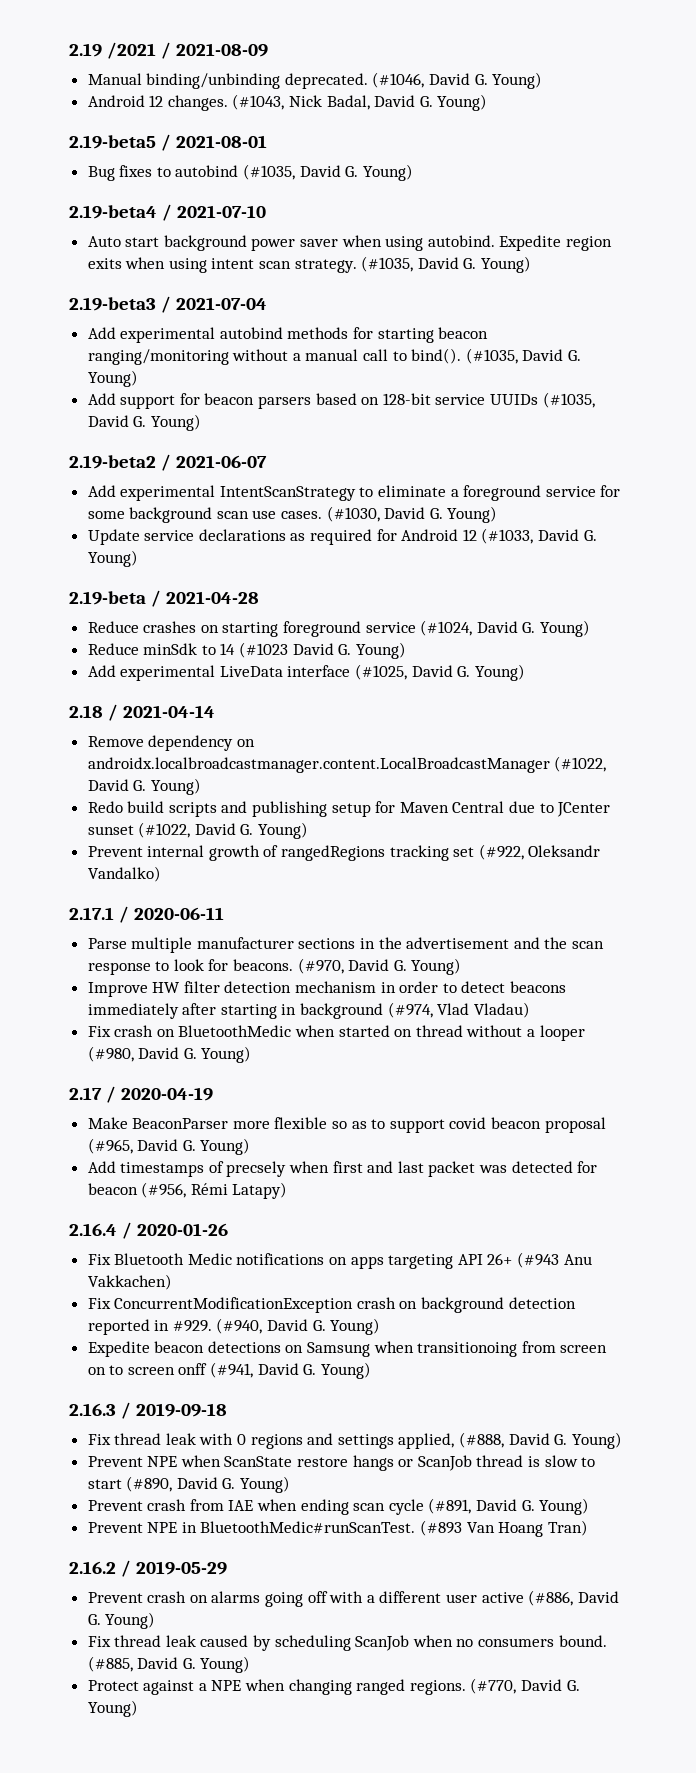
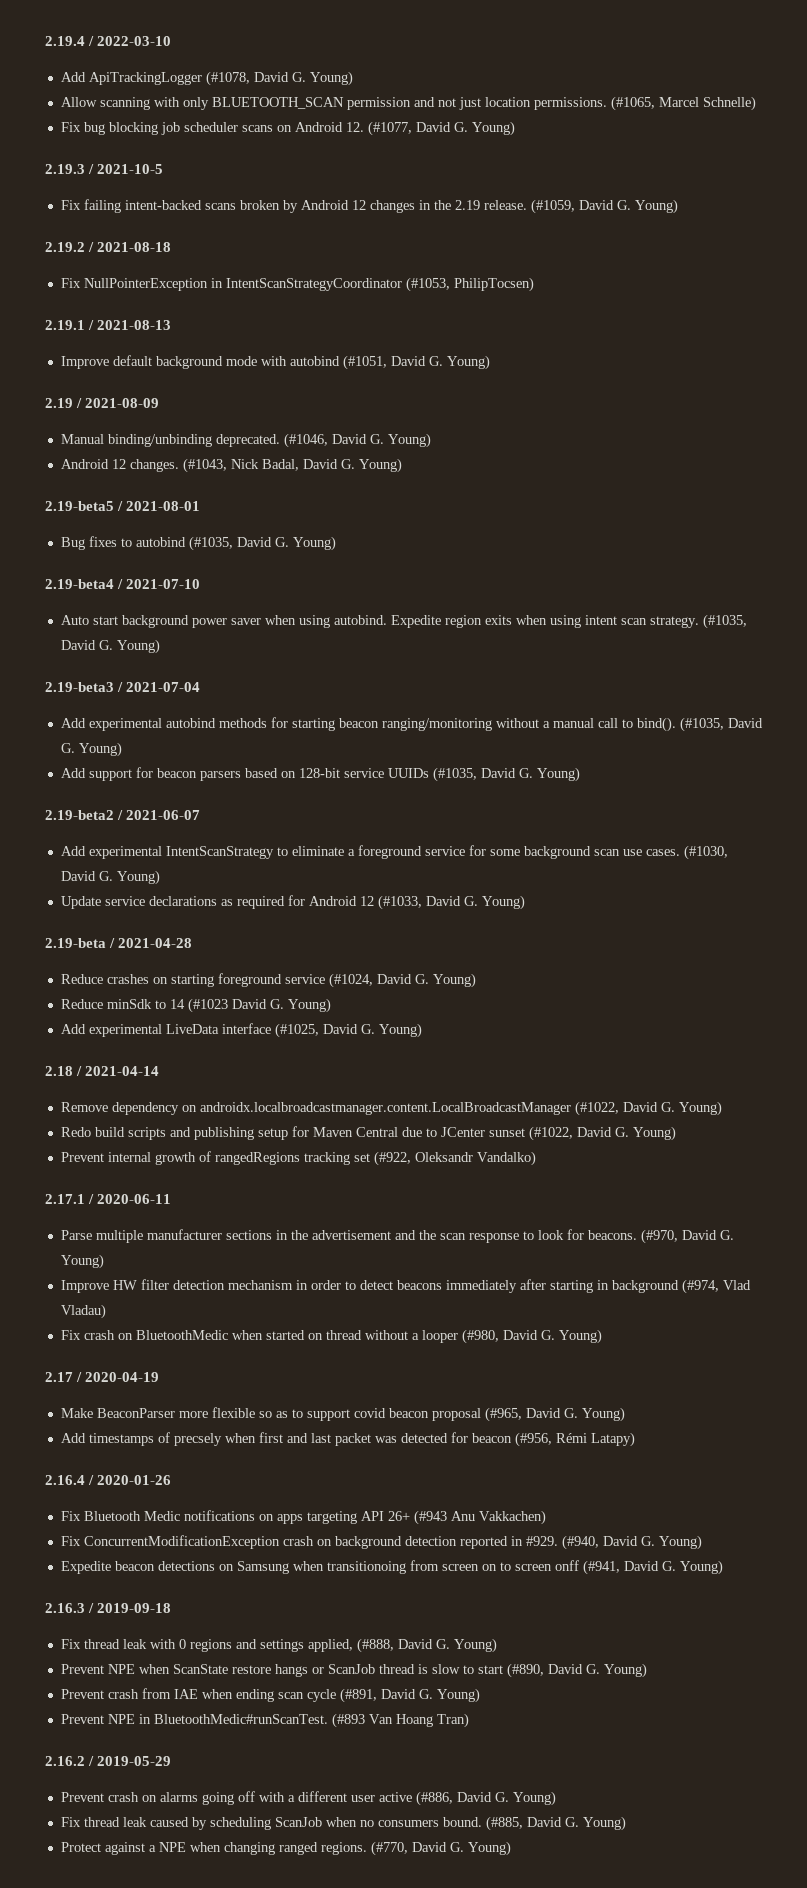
[69,42,157,59] 2.19 /2021 -> [45,36,172,46] [60,71,353,86] [60,96,756,111] [60,121,515,136] [45,164,164,174] [60,199,678,214] [45,242,172,252] [60,277,534,292] [45,320,172,330] [60,355,490,370] [45,398,73,408] 2.19.4 / 2022-03-10 // Add ApiTrackingLogger (#1078, David G. Young) // Allow scanning with only BLUETOOTH_SCAN permission and not just location permissions. (#1065, Marcel Schnelle) // Fix bug blocking job scheduler scans on Android 12. (#1077, David G. Young) // 2.19.3 / 2021-10-5 // Fix failing intent-backed scans broken by Android 12 changes in the 2.19 release. (#1059, David G. Young) // 2.19.2 / 2021-08-18 // Fix NullPointerException in IntentScanStrategyCoordinator (#1053, PhilipTocsen) // 2.19.1 / 2021-08-13 // Improve default background mode with autobind (#1051, David G. Young) // 2.19

